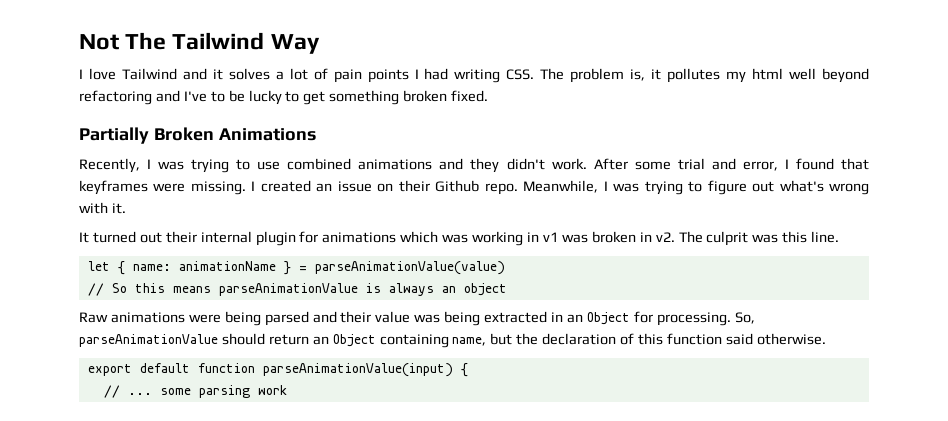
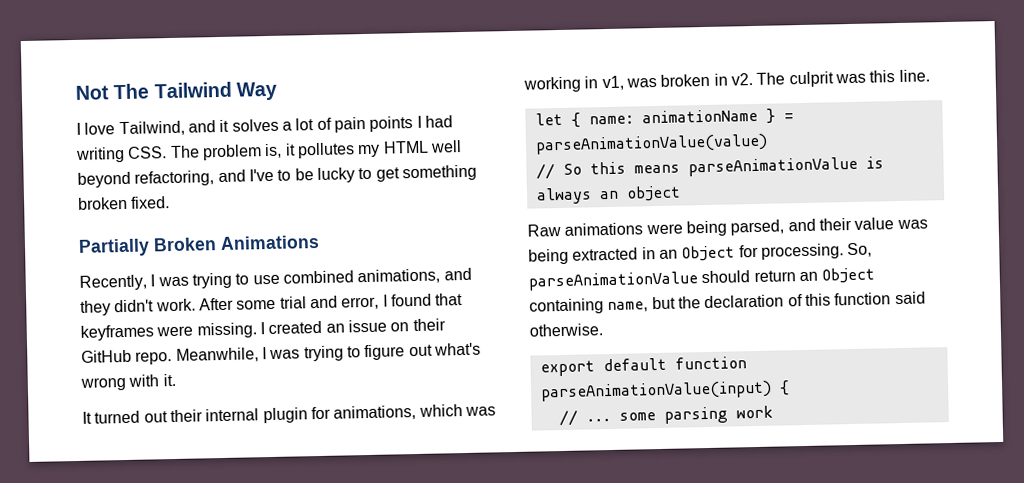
[121,68,177,80] Tailwind -> [118,120,185,137] Tailwind,
[752,68,784,80] html -> [382,140,429,154] HTML
[79,90,152,105] refactoring -> [134,170,215,187] refactoring,
[358,159,433,170] animations -> [357,268,441,285] animations,
[435,180,480,192] Github -> [81,349,132,363] GitHub
[322,232,397,243] animations -> [333,405,417,421] animations,
[542,232,558,242] v1 -> [601,75,624,91] v1,
[264,311,309,326] parsed -> [730,219,785,236] parsed,

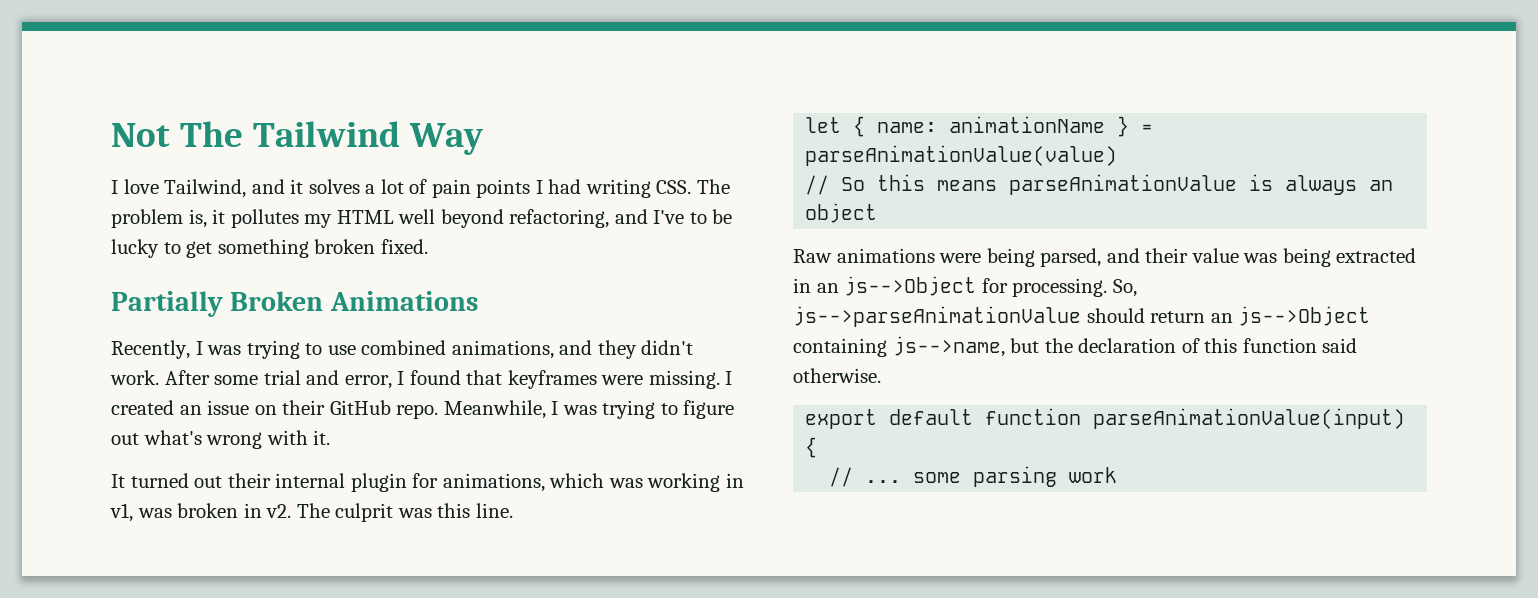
[681,245,736,262] Object -> [844,276,977,296] js-->Object
[528,271,698,291] parseAnimationValue -> [793,306,1081,327] js-->parseAnimationValue
[821,267,876,284] [529,298,649,315] Object containing name, -> [1238,306,1371,326] [793,336,1005,357] js-->Object containing js-->name,

